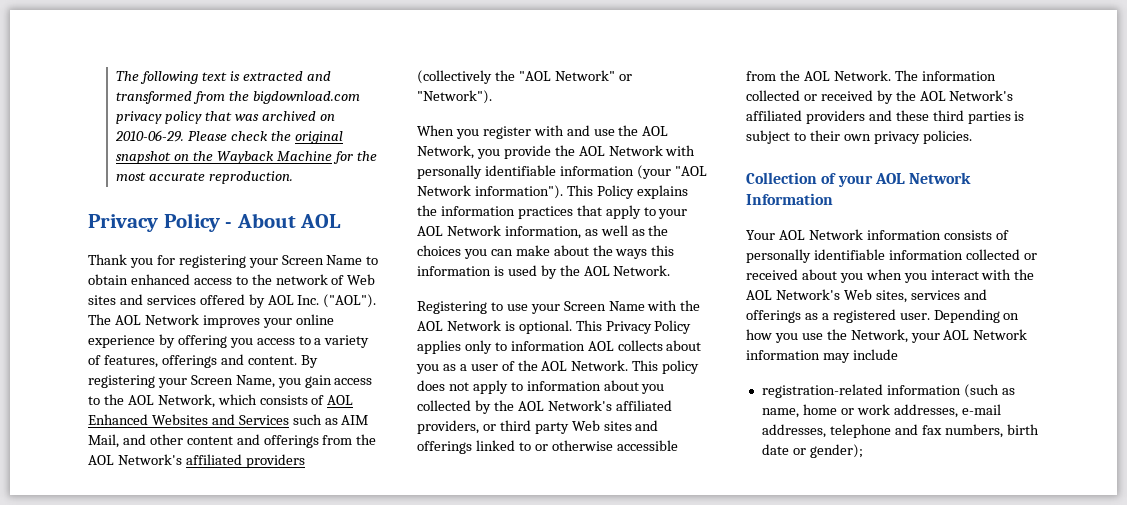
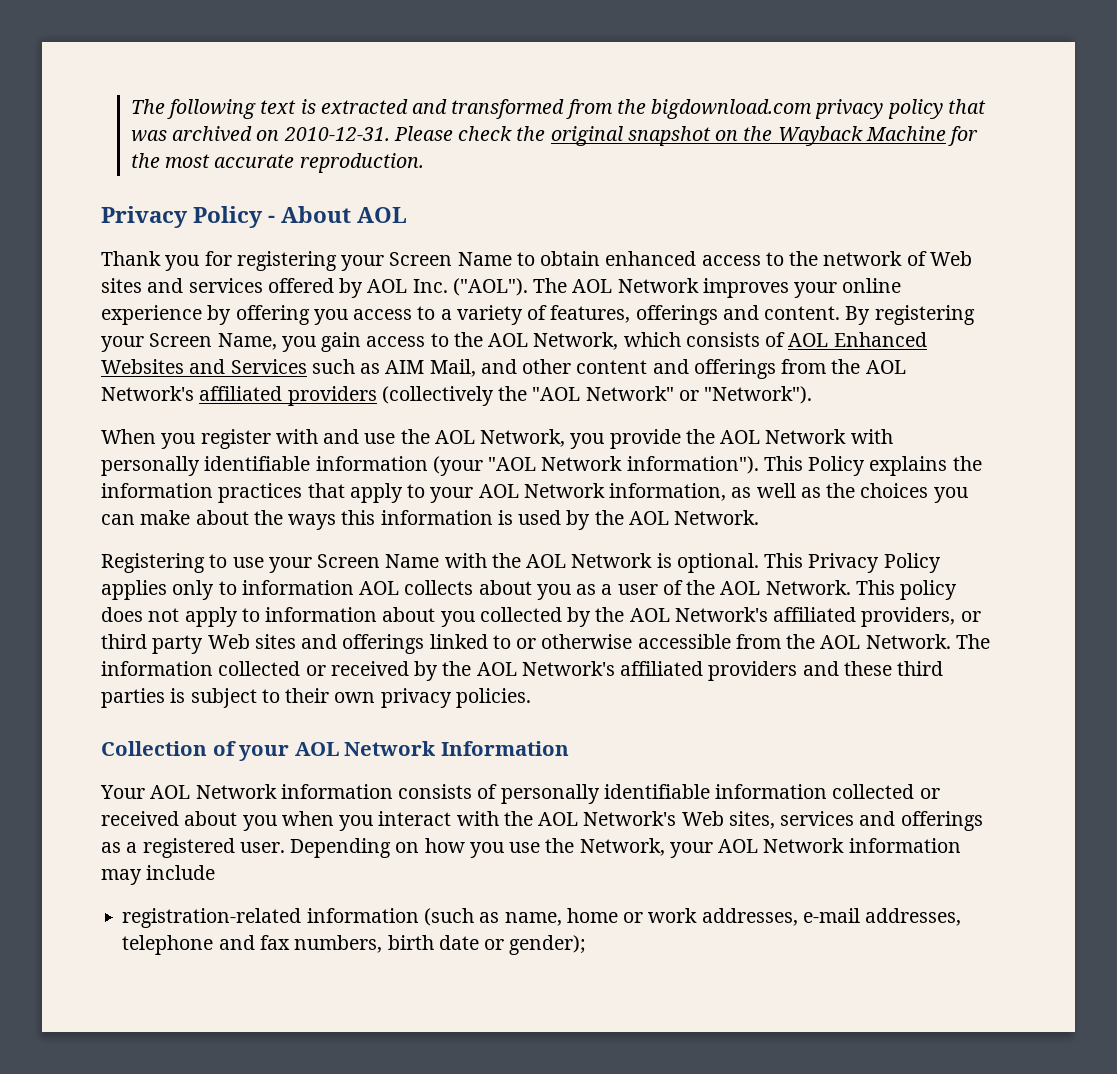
[115,130,185,142] 2010-06-29. -> [283,127,390,141] 2010-12-31.

